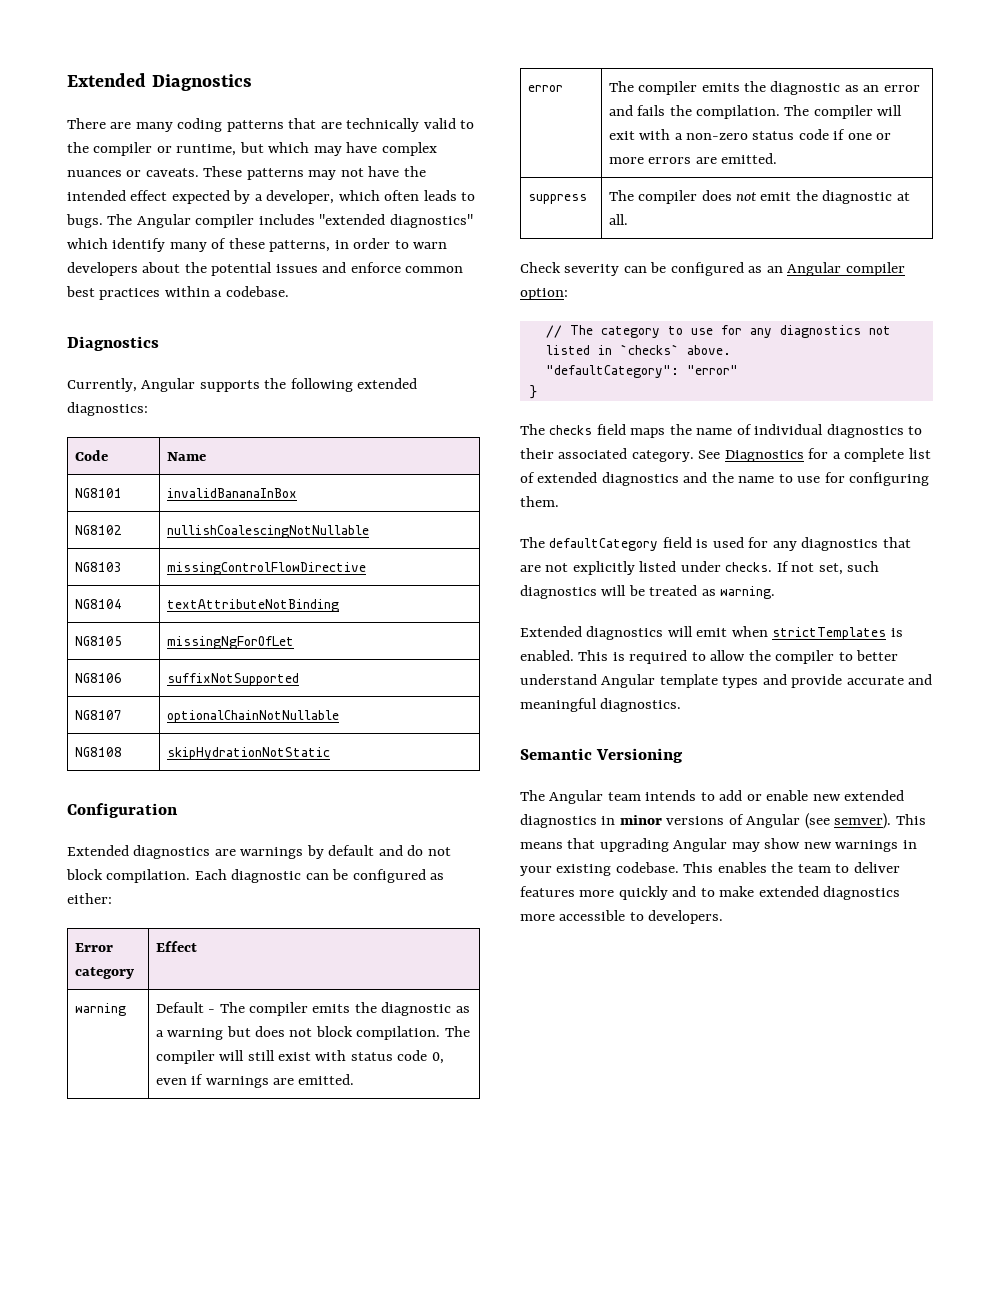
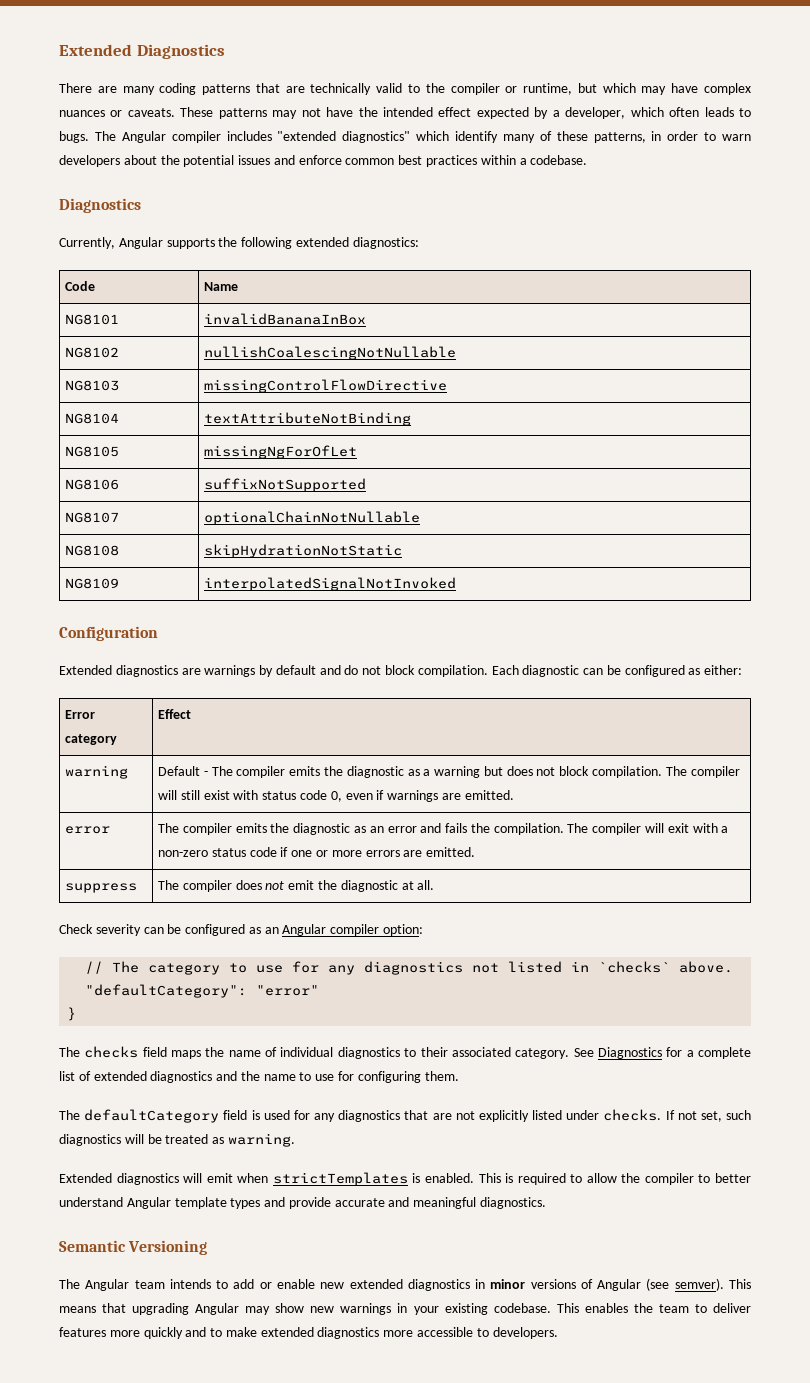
(330, 753) none -> [65,578,120,589] [204,577,457,591] // NG8109 | interpolatedSignalNotInvoked

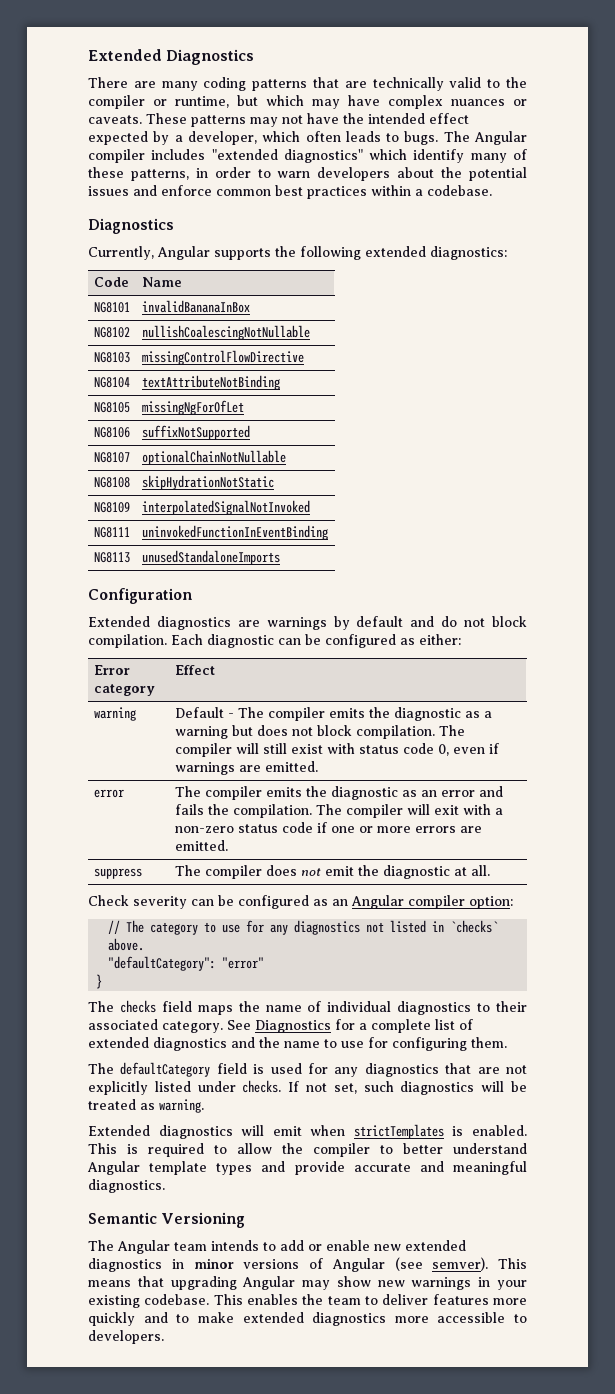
(457, 584) none -> [93,527,130,538] [141,525,328,540] [93,552,130,563] [141,550,280,565] // NG8111 | uninvokedFunctionInEventBinding // NG8113 | unusedStandaloneImports

